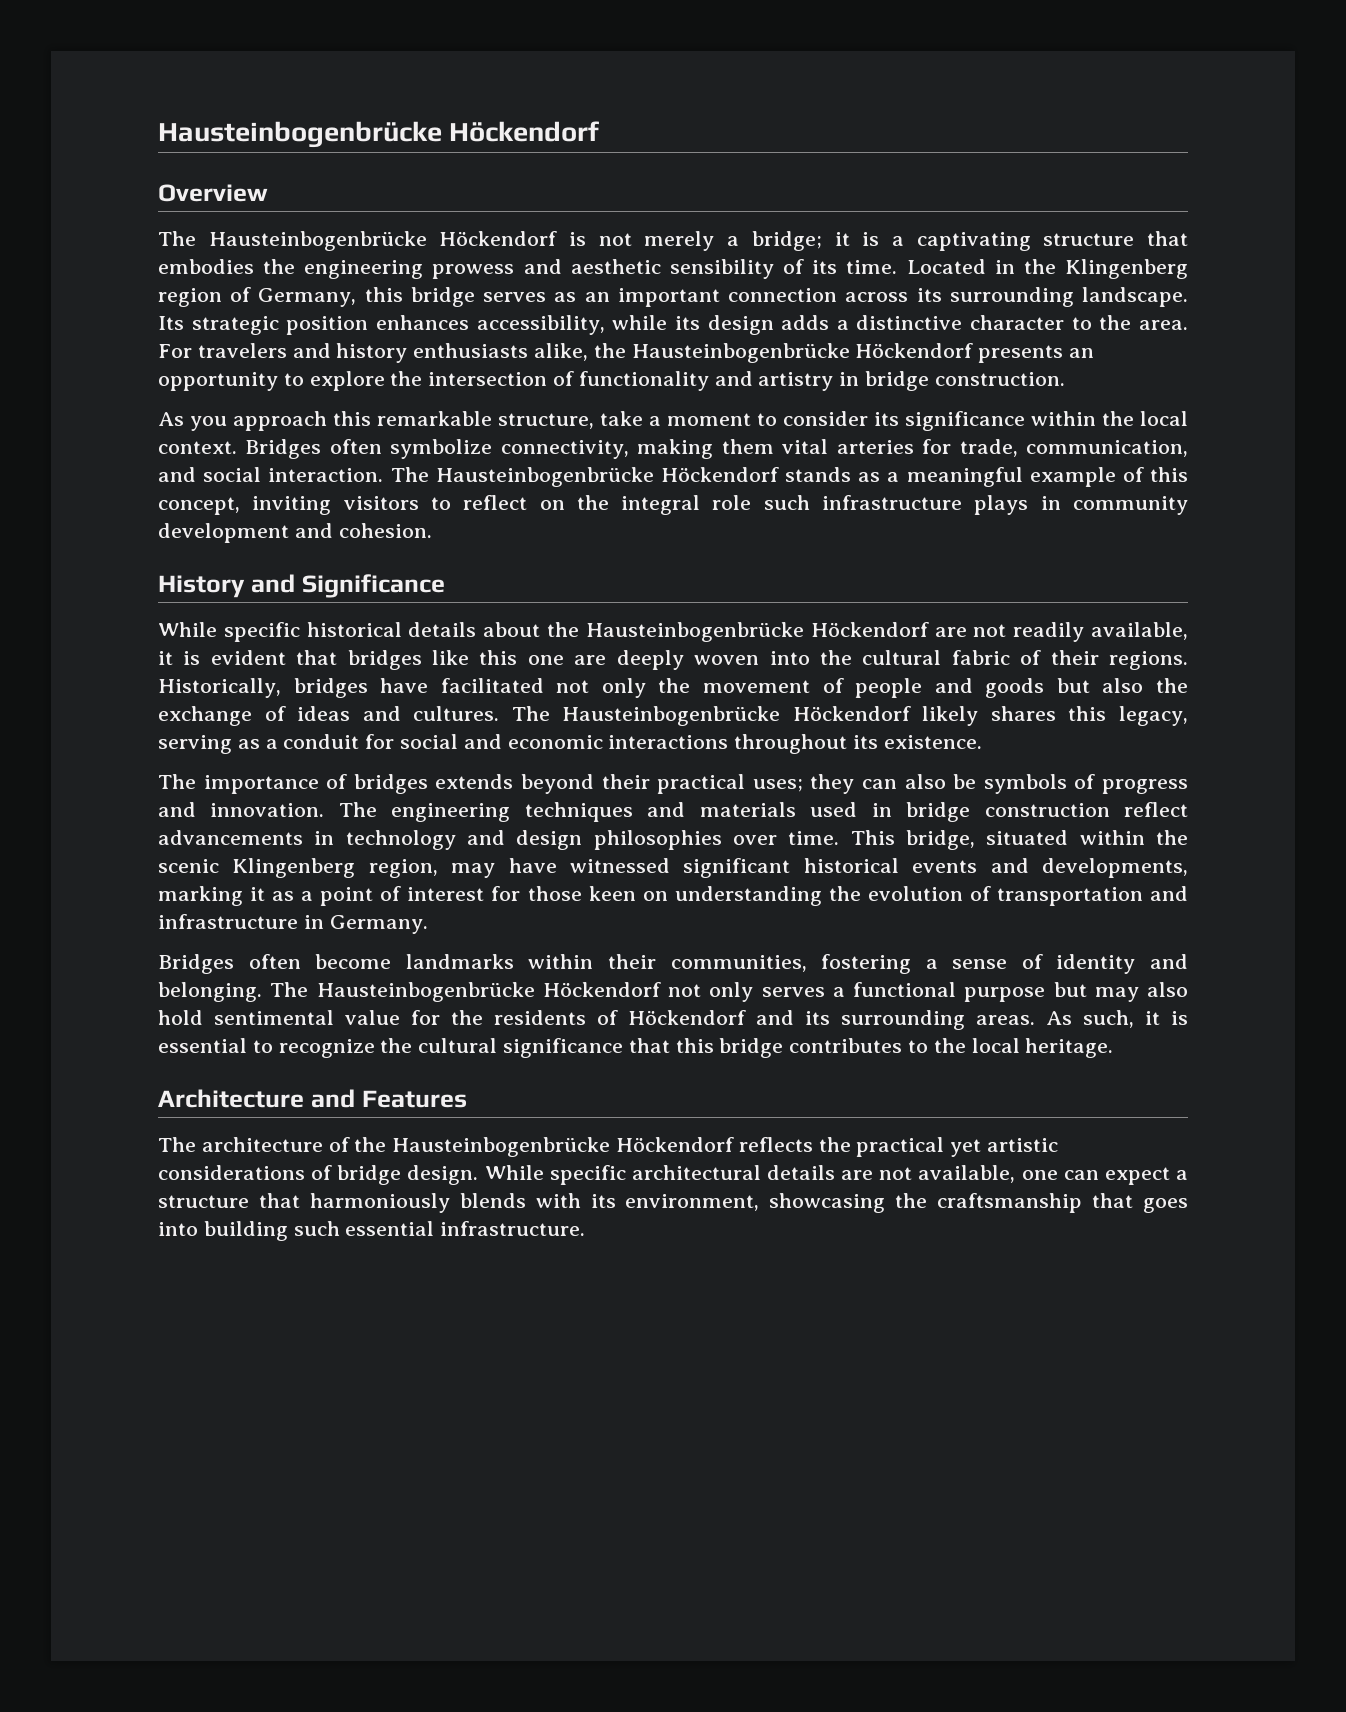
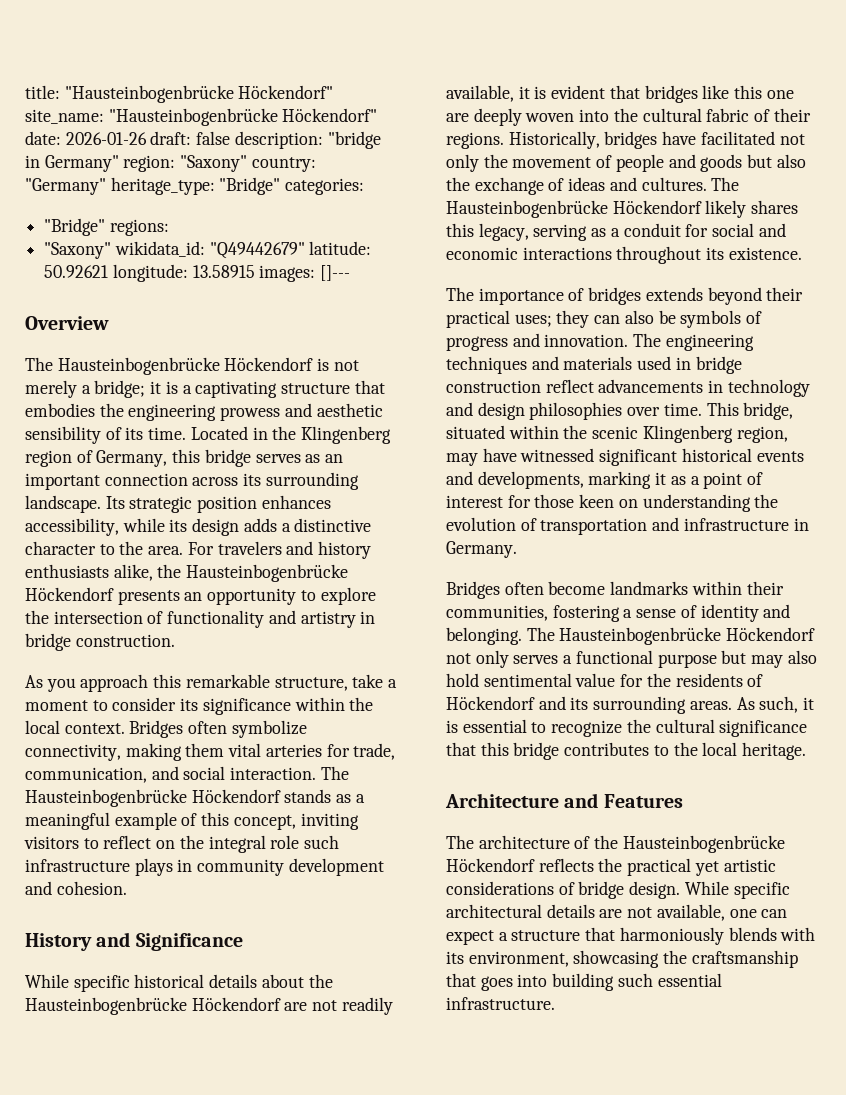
[158,121,600,148] Hausteinbogenbrücke Höckendorf -> [25,85,334,103] [25,108,378,126] [25,131,381,149] [25,155,316,172] [25,177,365,195] [44,218,169,236] [44,241,372,259] [44,264,351,282] title: "Hausteinbogenbrücke Höckendorf" site_name: "Hausteinbogenbrücke Höckendorf" date: 2026-01-26 draft: false description: "bridge in Germany" region: "Saxony" country: "Germany" heritage_type: "Bridge" categories: // "Bridge" regions: // "Saxony" wikidata_id: "Q49442679" latitude: 50.92621 longitude: 13.58915 images: []---

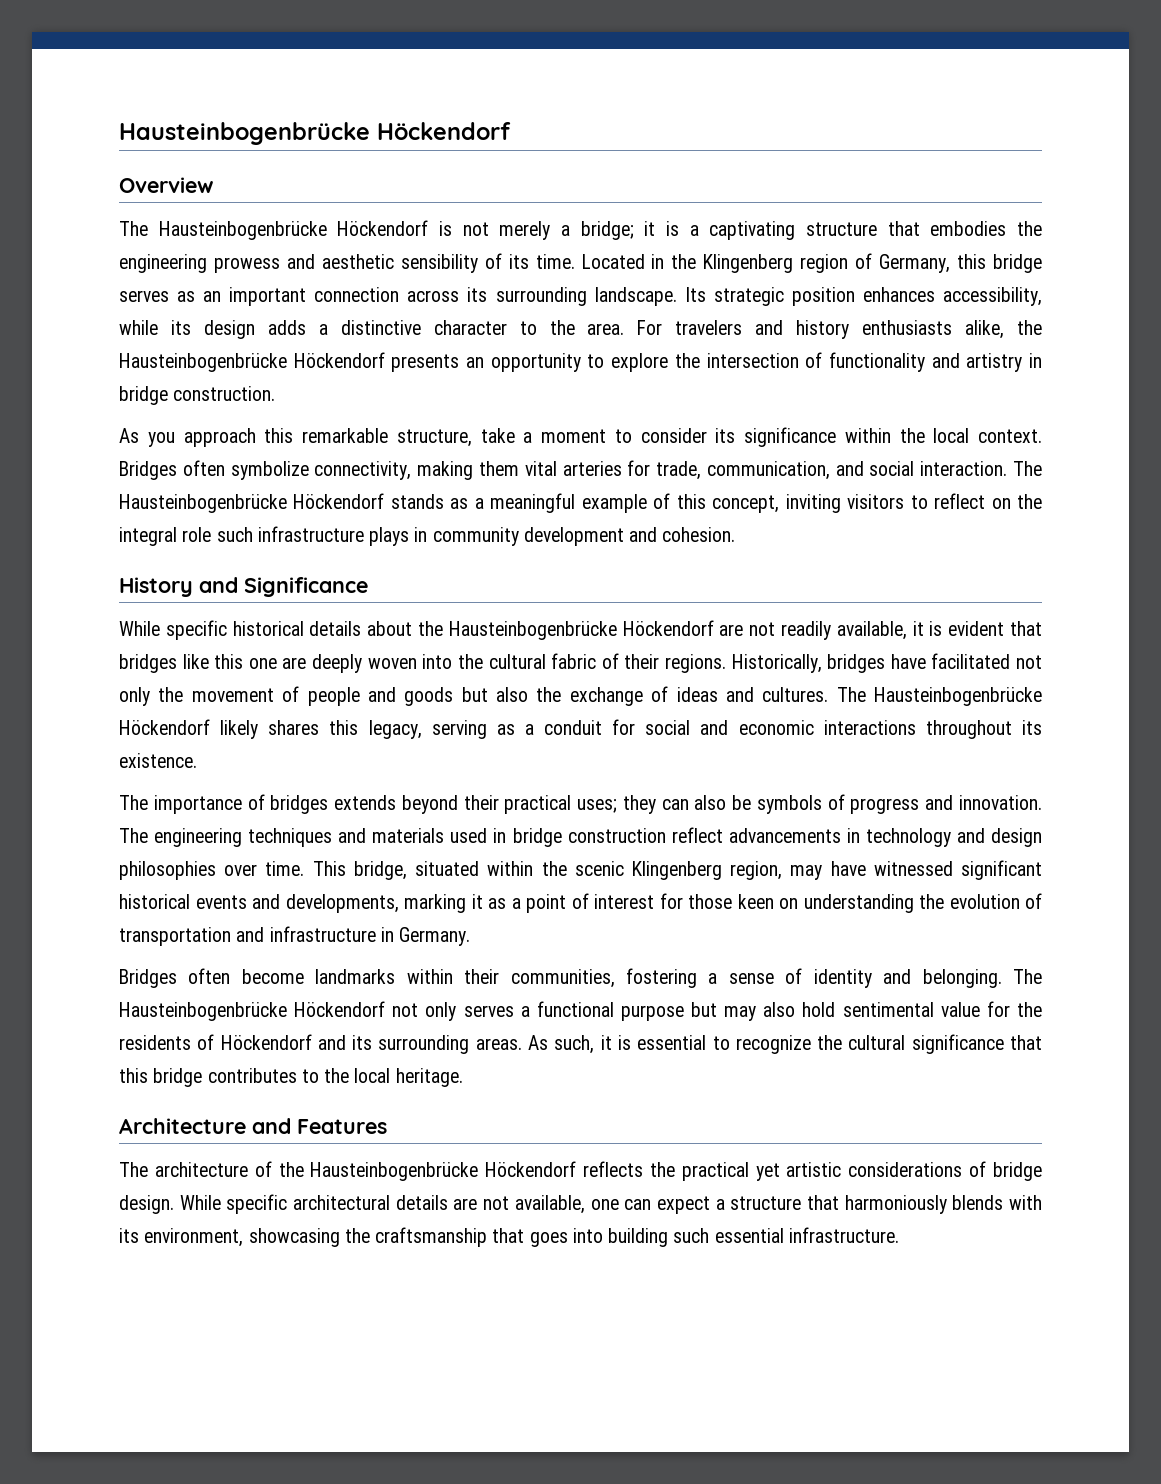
[25,85,334,103] [25,108,378,126] [25,131,381,149] [25,155,316,172] [25,177,365,195] [44,218,169,236] [44,241,372,259] [44,264,351,282] title: "Hausteinbogenbrücke Höckendorf" site_name: "Hausteinbogenbrücke Höckendorf" date: 2026-01-26 draft: false description: "bridge in Germany" region: "Saxony" country: "Germany" heritage_type: "Bridge" categories: // "Bridge" regions: // "Saxony" wikidata_id: "Q49442679" latitude: 50.92621 longitude: 13.58915 images: []--- -> [119,122,511,145] Hausteinbogenbrücke Höckendorf

